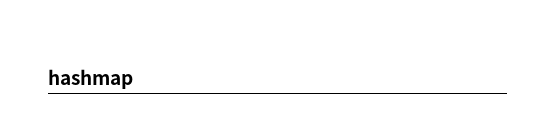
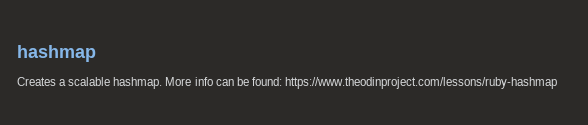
(133, 79) none -> [17,77,557,89] // Creates a scalable hashmap. More info can be found: https://www.theodinproject.com/lessons/ruby-hashmap

